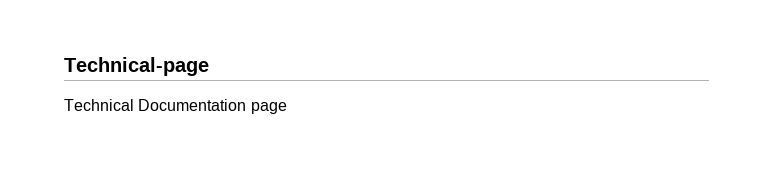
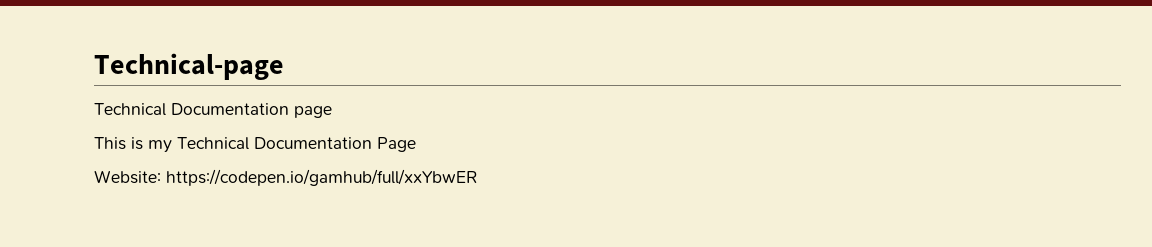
(287, 108) none -> [94,137,416,153] [94,169,478,186] // This is my Technical Documentation Page // Website: https://codepen.io/gamhub/full/xxYbwER

